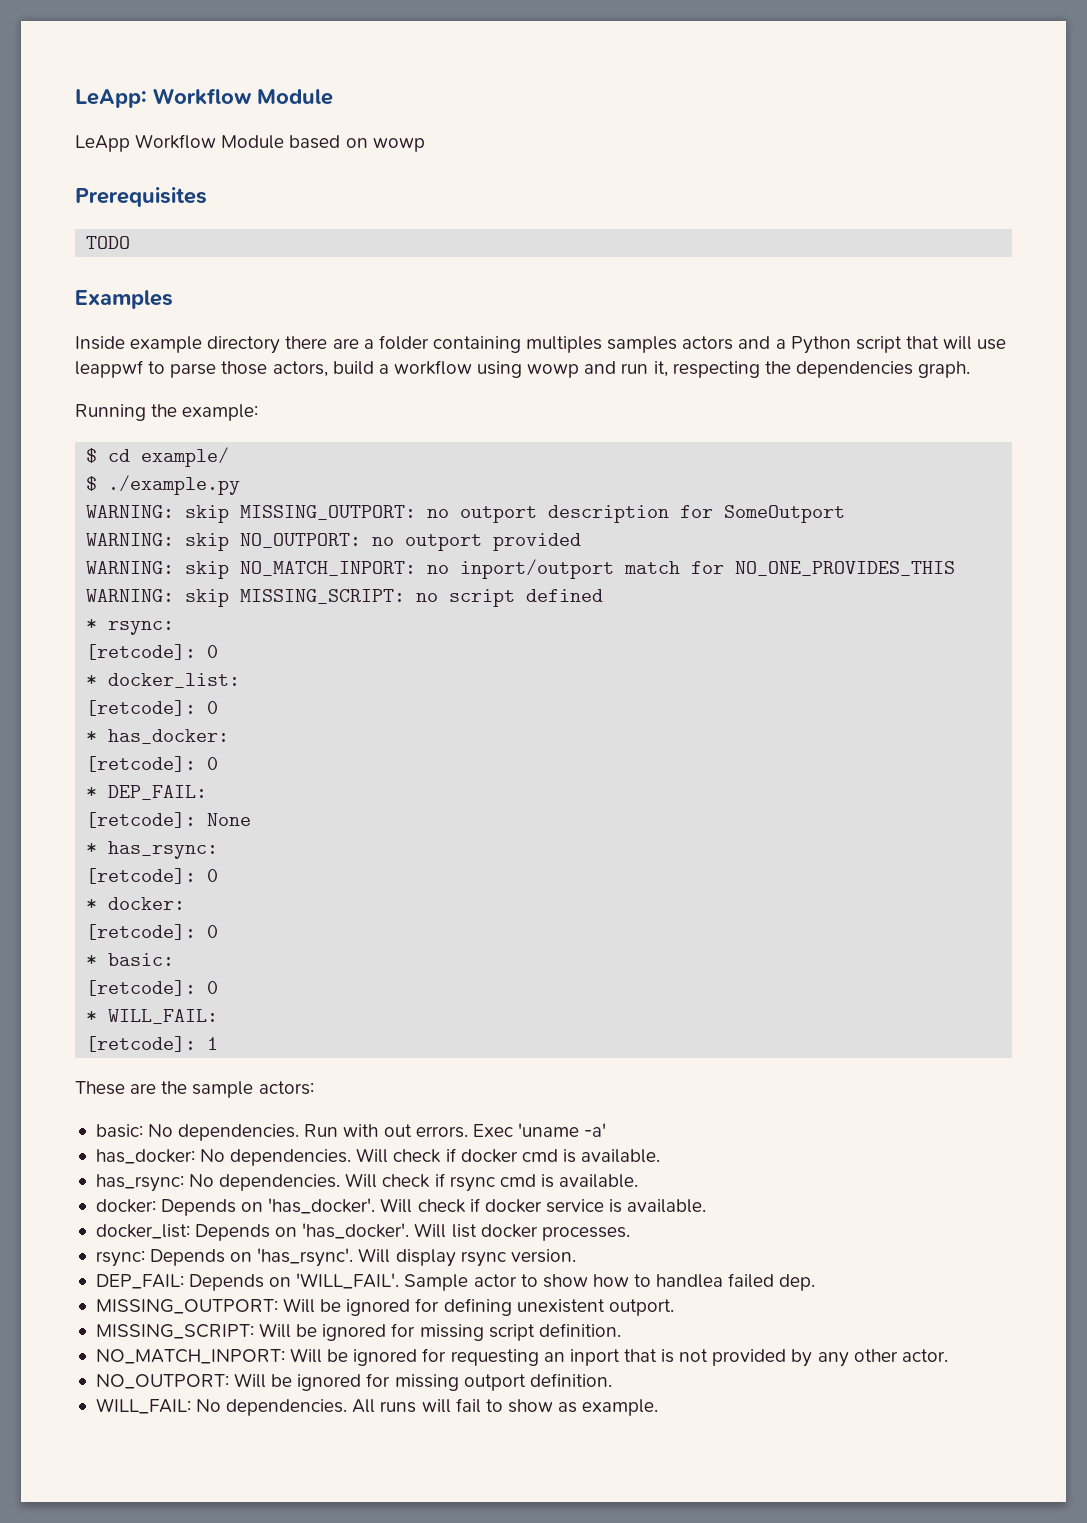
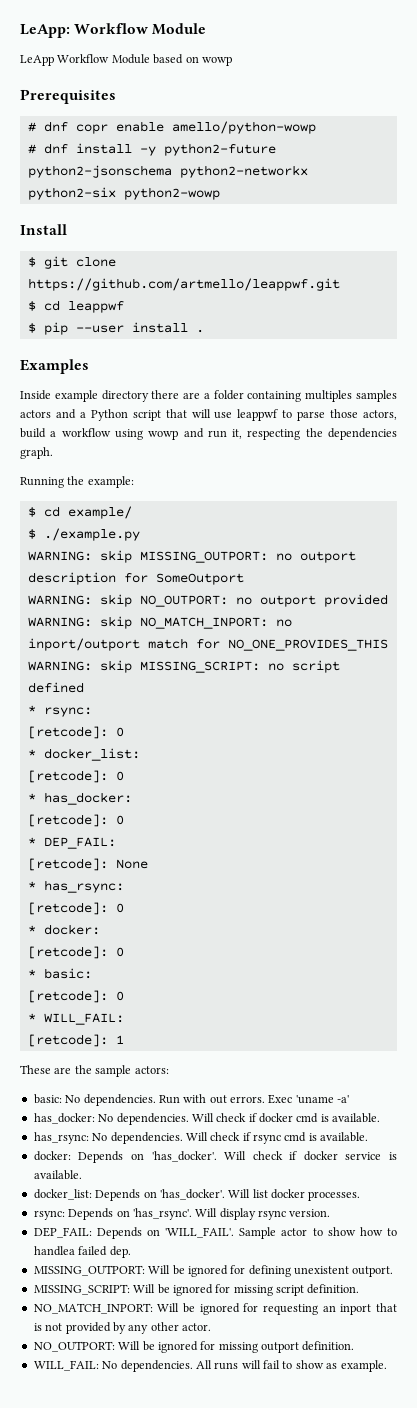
[86,236,131,249] TODO -> [27,121,316,134] [27,143,276,156] [27,165,308,178] [27,187,220,200] [20,224,67,235] [27,256,116,269] [27,278,340,291] [27,300,124,313] [27,322,204,335] # dnf copr enable amello/python-wowp // # dnf install -y python2-future python2-jsonschema python2-networkx python2-six python2-wowp // Install // $ git clone https://github.com/artmello/leappwf.git // $ cd leappwf // $ pip --user install .

